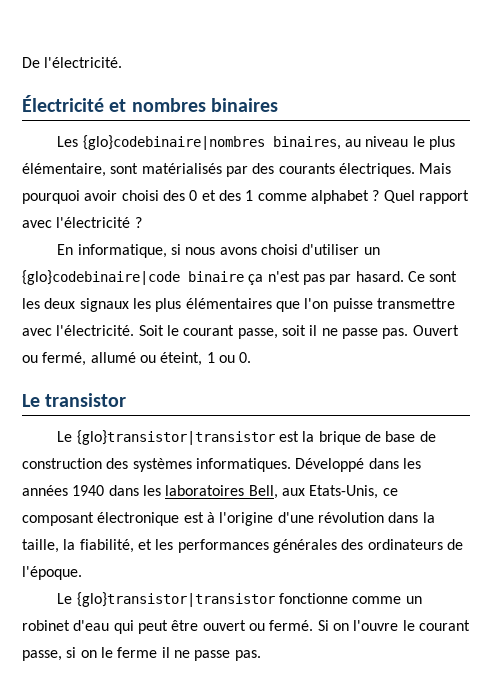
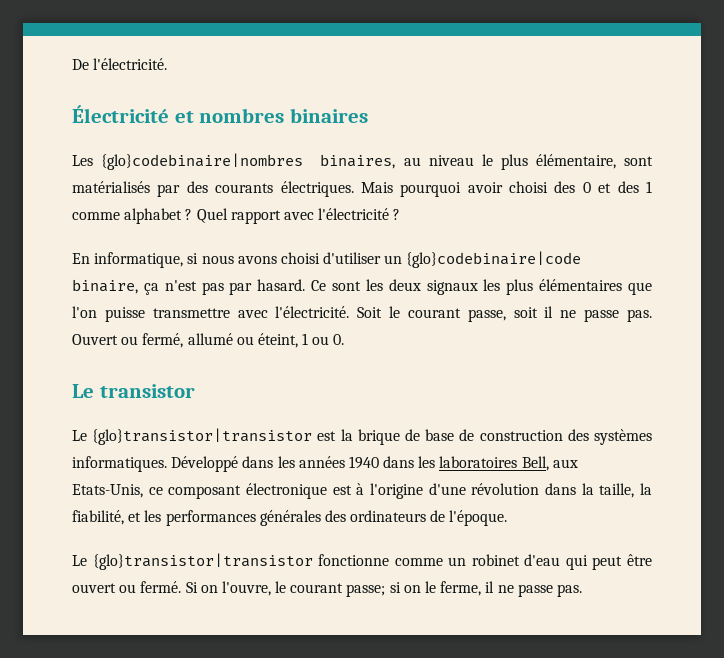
[188,271,244,282] binaire -> [72,279,138,294] binaire,
[353,620,470,631] [22,650,62,661] l'ouvre le courant passe, -> [221,581,386,597] l'ouvre, le courant passe;
[117,647,158,658] ferme -> [440,581,482,596] ferme,

